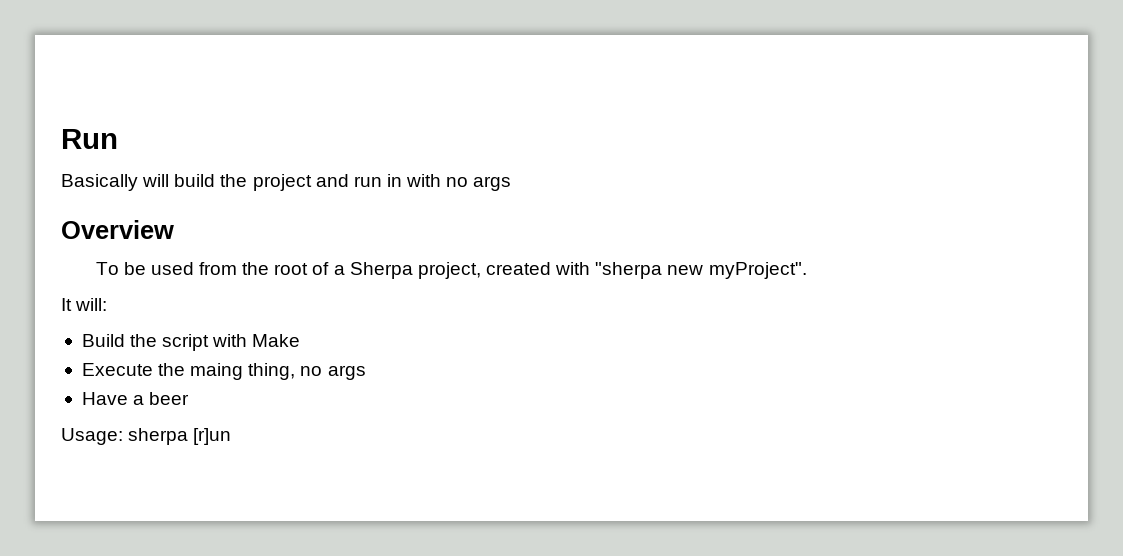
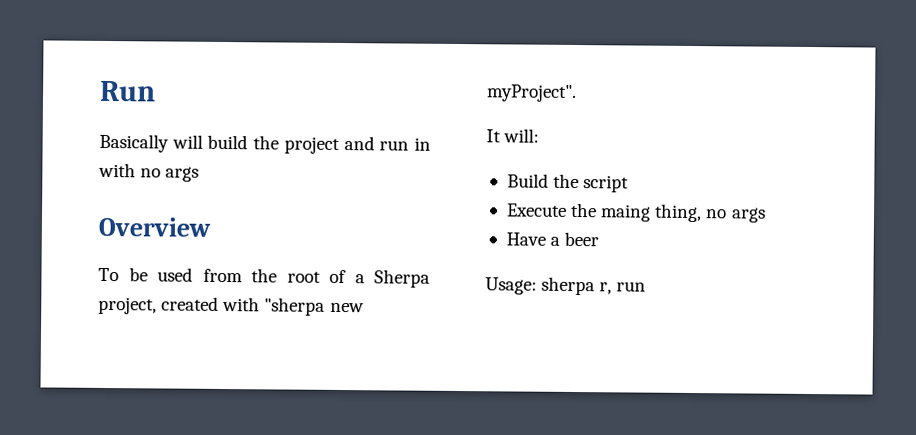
[212,334,301,347] with Make -> (630, 184) none
[193,428,232,445] [r]un -> [599,281,647,295] r, run

